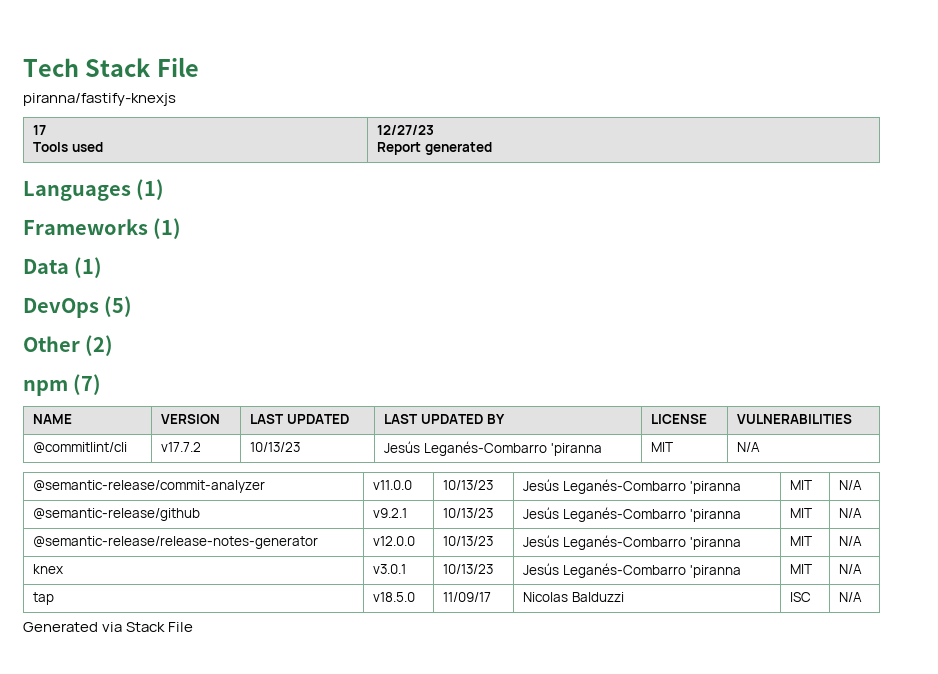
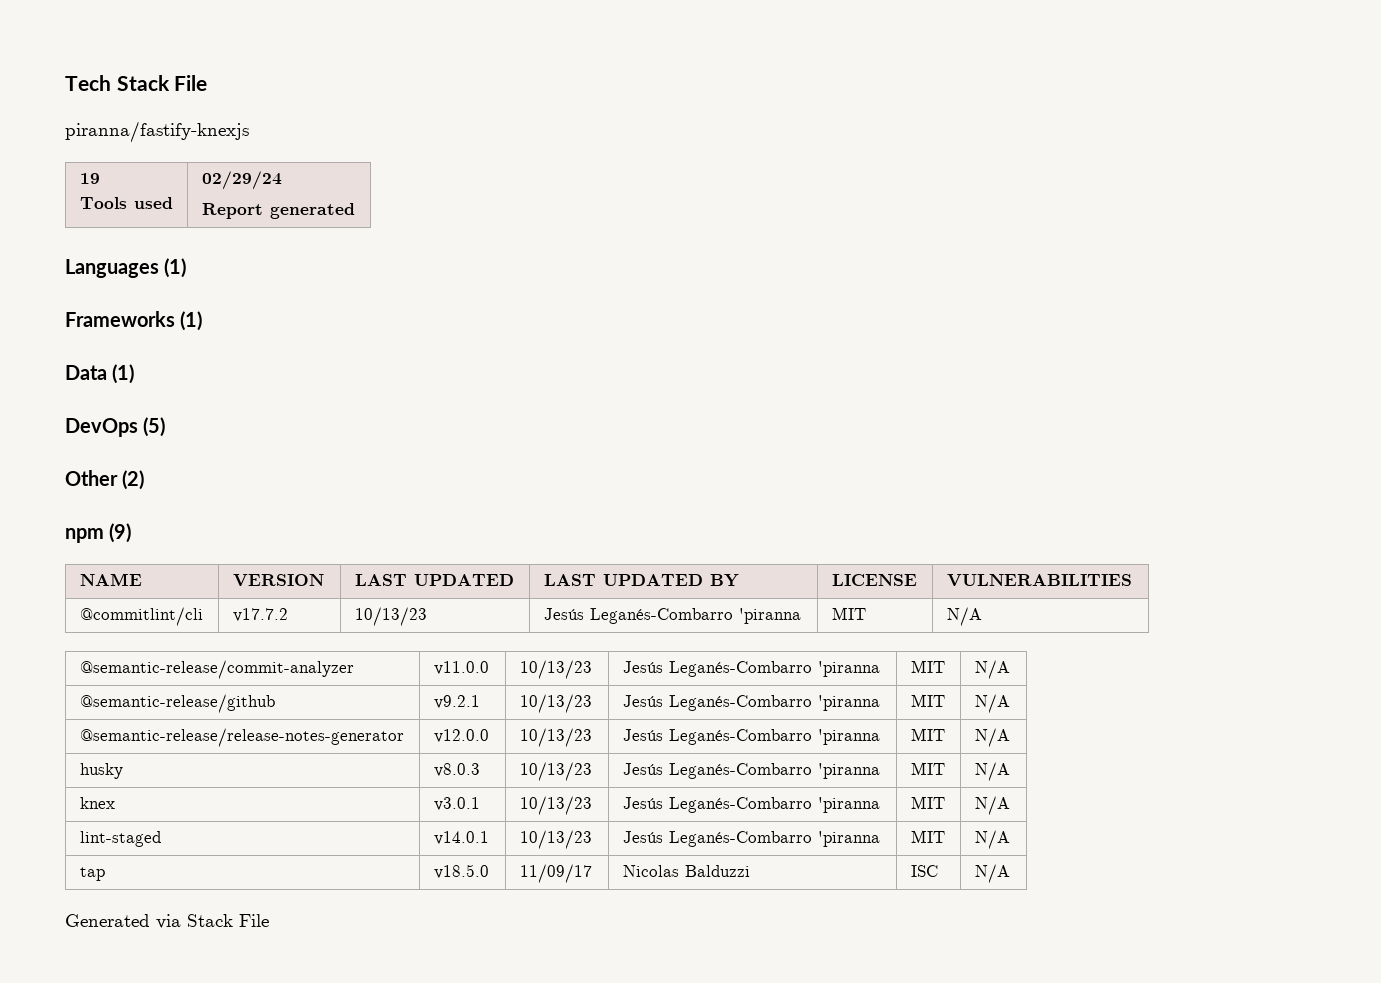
[33,125,47,135] 17 -> [79,173,100,184] 19
[377,125,435,135] 12/27/23 -> [201,171,282,190] 02/29/24
[73,374,102,395] (7) -> [109,523,132,543] (9)
(863, 541) none -> [79,763,123,779] [433,763,480,777] [519,762,592,781] [622,763,880,779] [910,762,945,775] [974,762,1010,781] // husky | v8.0.3 | 10/13/23 | Jesús Leganés-Combarro 'piranna | MIT | N/A
(863, 569) none -> [79,831,161,847] [433,831,489,845] [519,830,592,849] [622,831,880,847] [910,830,945,843] [974,830,1010,849] // lint-staged | v14.0.1 | 10/13/23 | Jesús Leganés-Combarro 'piranna | MIT | N/A

